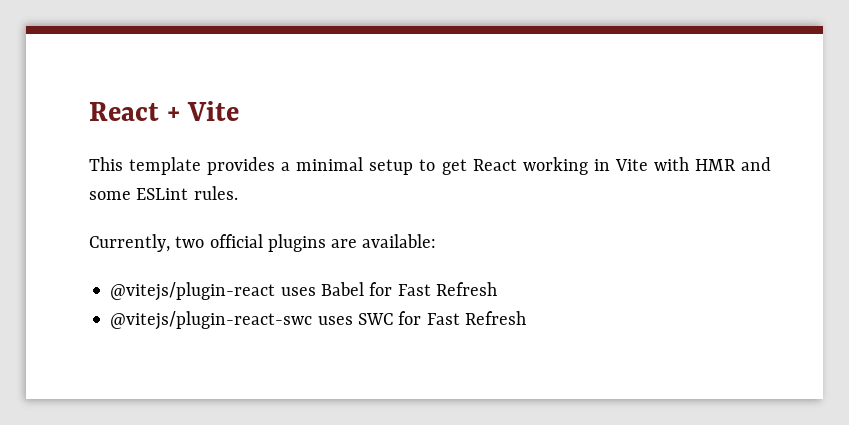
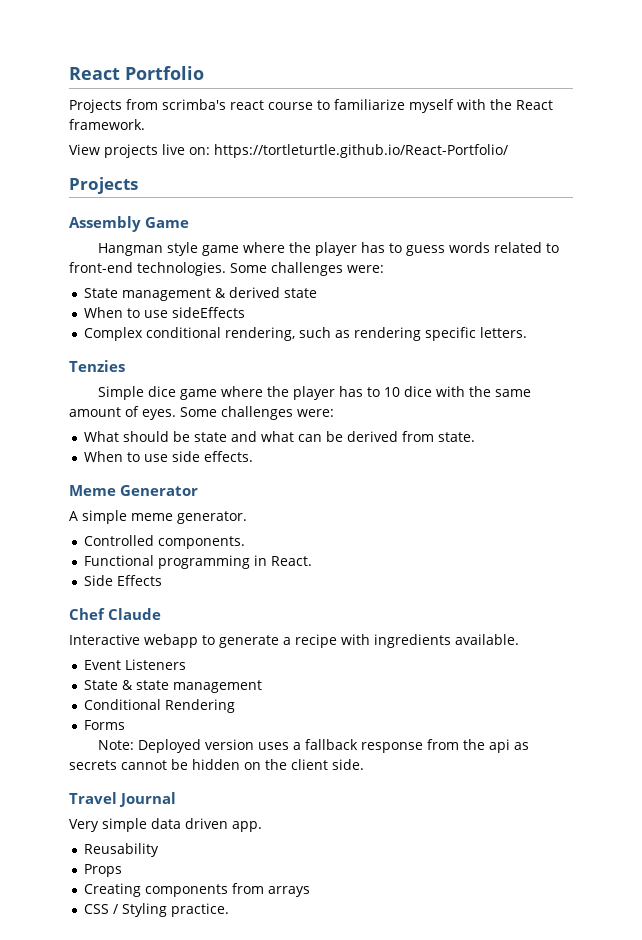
[89,101,240,121] [89,157,771,175] [89,186,238,200] [89,234,437,252] [110,282,497,301] [110,311,526,330] React + Vite // This template provides a minimal setup to get React working in Vite with HMR and some ESLint rules. // Currently, two official plugins are available: // @vitejs/plugin-react uses Babel for Fast Refresh // @vitejs/plugin-react-swc uses SWC for Fast Refresh -> [69,66,204,80] [69,99,553,113] [69,119,145,130] [69,144,508,158] [69,177,138,194] [69,216,190,232] [97,242,559,256] [69,262,384,276] [84,287,318,301] [84,307,246,318] [84,327,528,341] [69,360,125,372] [97,386,531,400] [69,406,334,420] [84,431,476,442] [84,451,254,462] [69,485,199,496] [69,510,247,524] [84,535,246,549] [84,555,313,569] [84,575,163,586] [69,608,162,620] [69,634,519,648] [84,659,187,670] [84,680,263,693] [84,699,236,713] [84,720,126,730] [97,739,529,753] [69,759,364,770] [69,792,177,807] [69,818,262,832] [84,843,160,857] [84,864,123,877] [84,883,311,897] [84,903,230,917] React Portfolio // Projects from scrimba's react course to familiarize myself with the React framework. // View projects live on: https://tortleturtle.github.io/React-Portfolio/ // Projects // Assembly Game // Hangman style game where the player has to guess words related to front-end technologies. Some challenges were: // State management & derived state // When to use sideEffects // Complex conditional rendering, such as rendering specific letters. // Tenzies // Simple dice game where the player has to 10 dice with the same amount of eyes. Some challenges were: // What should be state and what can be derived from state. // When to use side effects. // Meme Generator // A simple meme generator. // Controlled components. // Functional programming in React. // Side Effects // Chef Claude // Interactive webapp to generate a recipe with ingredients available. // Event Listeners // State & state management // Conditional Rendering // Forms // Note: Deployed version uses a fallback response from the api as secrets cannot be hidden on the client side. // Travel Journal // Very simple data driven app. // Reusability // Props // Creating components from arrays // CSS / Styling practice.

